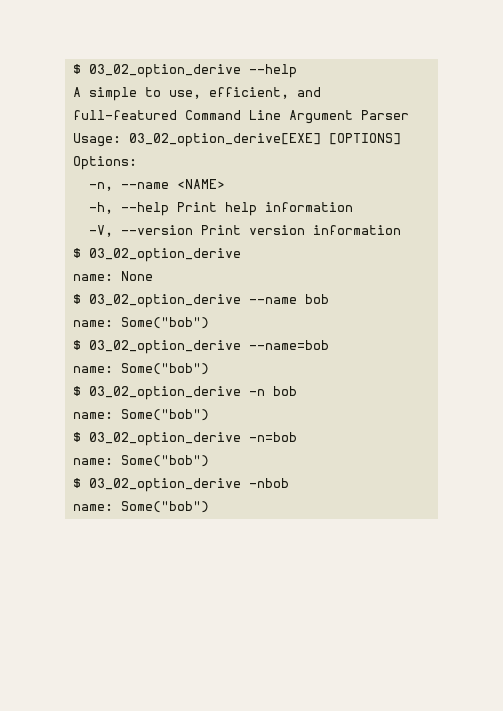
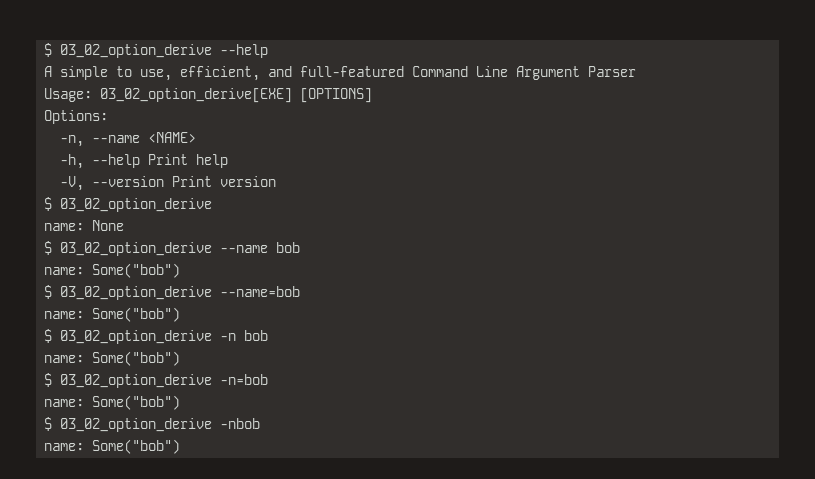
[265,202,354,212] information -> (229, 161) none
[313,225,402,235] information -> (277, 181) none

